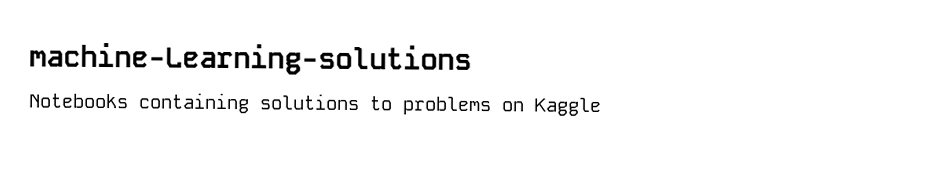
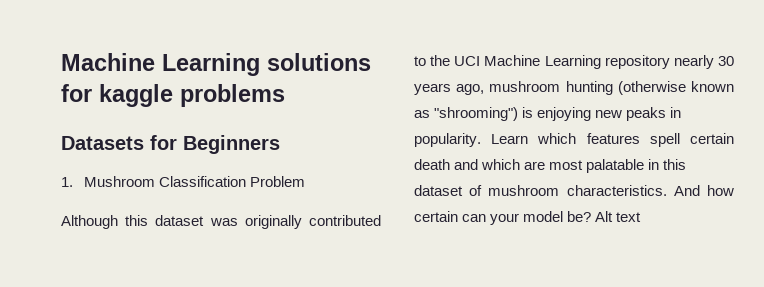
[29,42,472,76] [28,92,601,117] machine-Learning-solutions // Notebooks containing solutions to problems on Kaggle -> [61,53,371,76] [61,84,285,107] [61,135,280,154] [61,176,305,187] [61,215,381,229] [414,55,734,69] [414,81,734,95] [414,107,682,121] [414,133,734,147] [414,159,687,173] [414,185,734,196] [414,211,642,225] Machine Learning solutions for kaggle problems // Datasets for Beginners // 1. Mushroom Classification Problem // Although this dataset was originally contributed to the UCI Machine Learning repository nearly 30 years ago, mushroom hunting (otherwise known as "shrooming") is enjoying new peaks in popularity. Learn which features spell certain death and which are most palatable in this dataset of mushroom characteristics. And how certain can your model be? Alt text

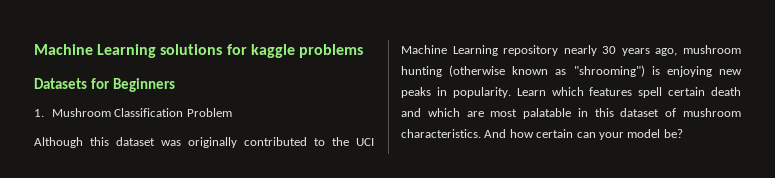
[595,211,642,222] Alt text -> (683, 133) none

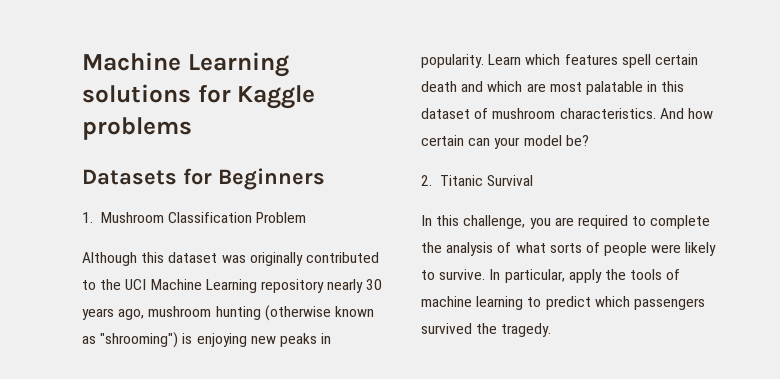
[250,44,295,58] kaggle -> [237,85,316,109] Kaggle
(683, 133) none -> [421,175,533,186] [421,215,711,229] [421,242,717,256] [421,269,681,283] [421,296,705,310] [421,323,552,337] // 2. Titanic Survival // In this challenge, you are required to complete the analysis of what sorts of people were likely to survive. In particular, apply the tools of machine learning to predict which passengers survived the tragedy.

